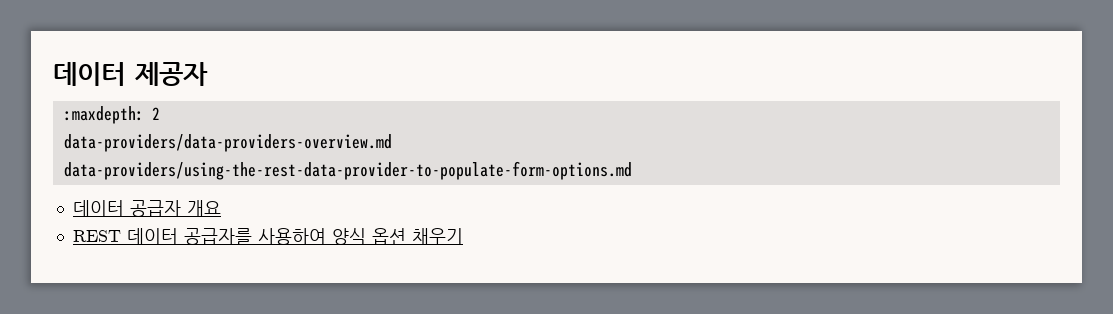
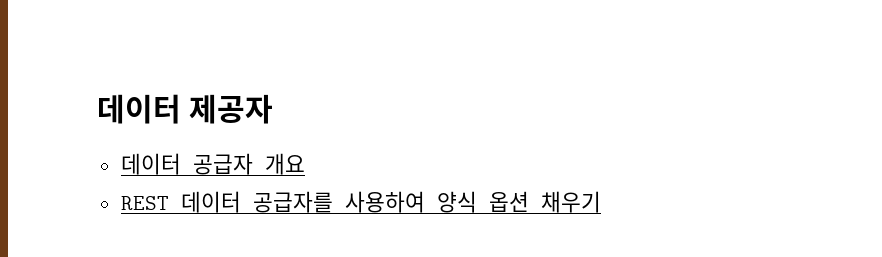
[63,106,160,124] [63,134,392,152] [63,161,632,180] // :maxdepth: 2 // data-providers/data-providers-overview.md // data-providers/using-the-rest-data-provider-to-populate-form-options.md -> (274, 109) none

